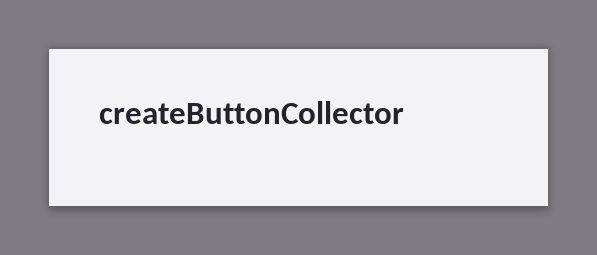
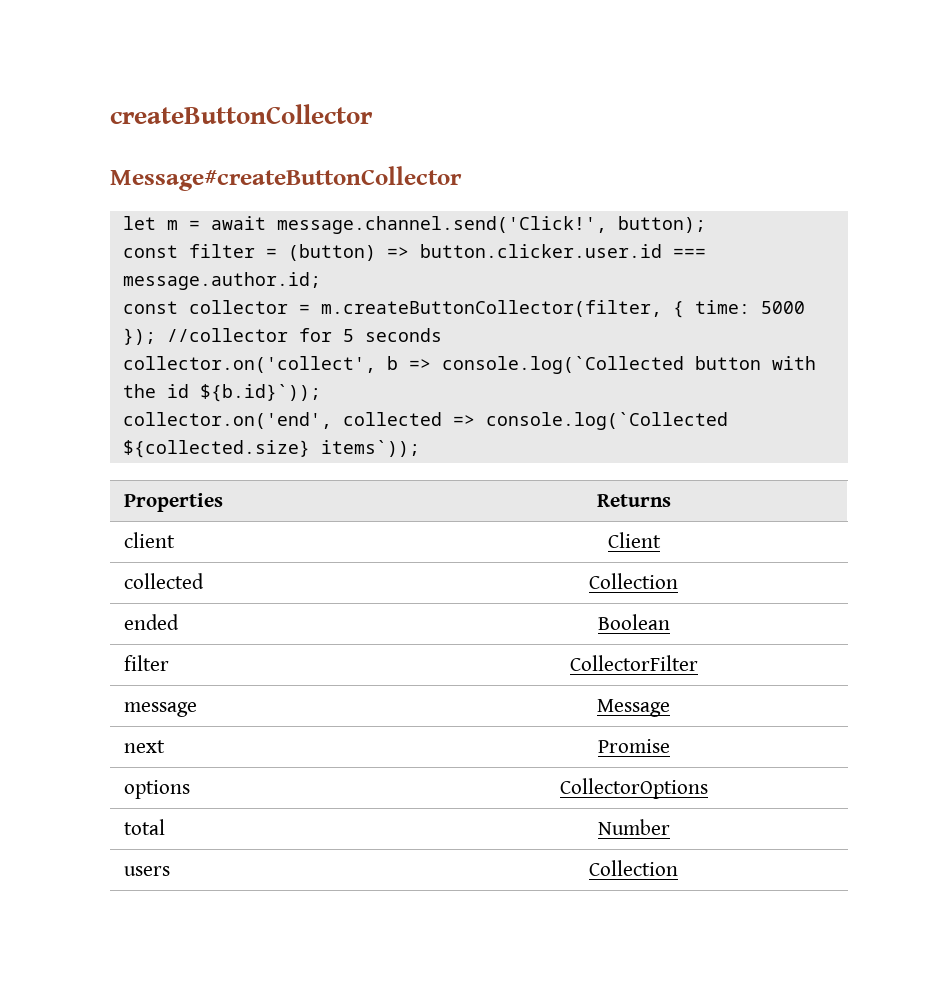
(404, 112) none -> [110,166,462,191] [122,216,706,234] [122,244,706,261] [122,272,321,290] [122,300,805,318] [122,328,442,345] [122,356,816,374] [122,384,321,402] [122,412,728,430] [122,440,420,458] [123,493,223,512] [596,494,671,507] [123,532,175,548] [607,532,661,548] [123,573,204,589] [589,573,678,589] [123,614,179,630] [597,614,670,630] [123,655,169,671] [569,655,698,671] [123,702,197,717] [597,699,670,717] [123,740,165,753] [597,739,670,753] [123,780,190,799] [559,778,708,799] [123,819,165,835] [597,819,670,835] [123,866,170,876] [589,860,678,876] // Message#createButtonCollector // let m = await message.channel.send('Click!', button); // const filter = (button) => button.clicker.user.id === message.author.id; // const collector = m.createButtonCollector(filter, { time: 5000 }); //collector for 5 seconds // collector.on('collect', b => console.log(`Collected button with the id ${b.id}`)); // collector.on('end', collected => console.log(`Collected ${collected.size} items`)); // Properties | Returns // client | Client // collected | Collection // ended | Boolean // filter | CollectorFilter // message | Message // next | Promise // options | CollectorOptions // total | Number // users | Collection

